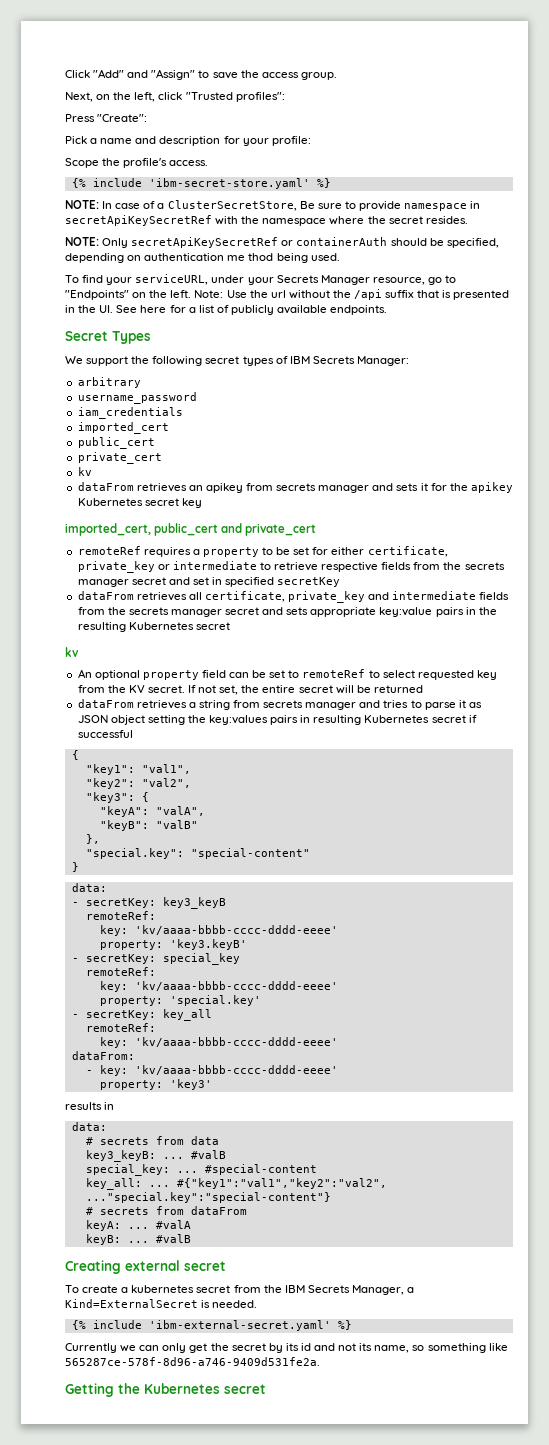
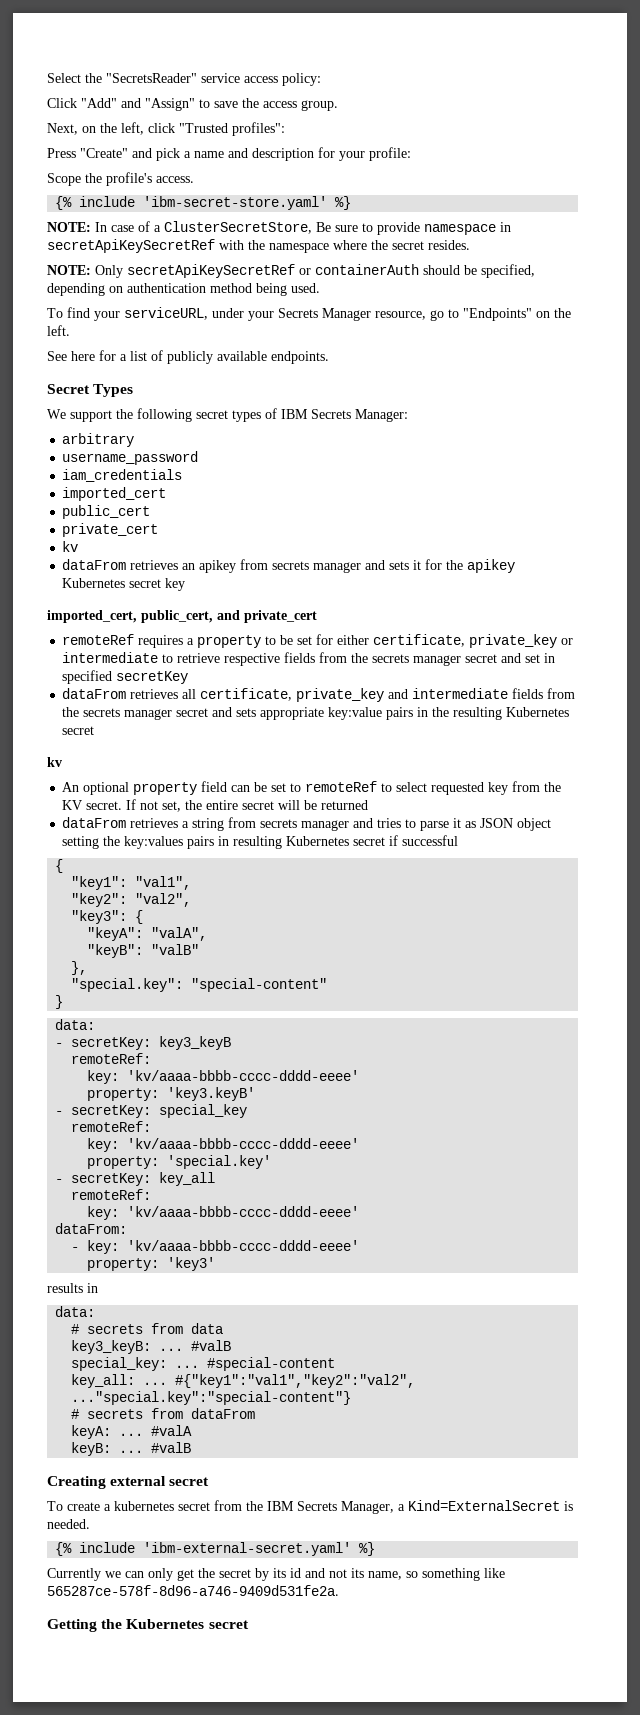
(65, 74) none -> [47,73,321,86] Select the "SecretsReader" service access policy: //
[97,114,148,122] [65,136,87,144] "Create": // Pick -> [80,148,180,161] "Create" and pick
[227,253,274,261] me thod -> [210,283,252,293] method
[194,289,510,300] [65,305,114,313] Note: Use the url without the /api suffix that is presented in the UI. -> (70, 330) //
[154,523,219,536] public_cert -> [141,610,213,623] public_cert,

